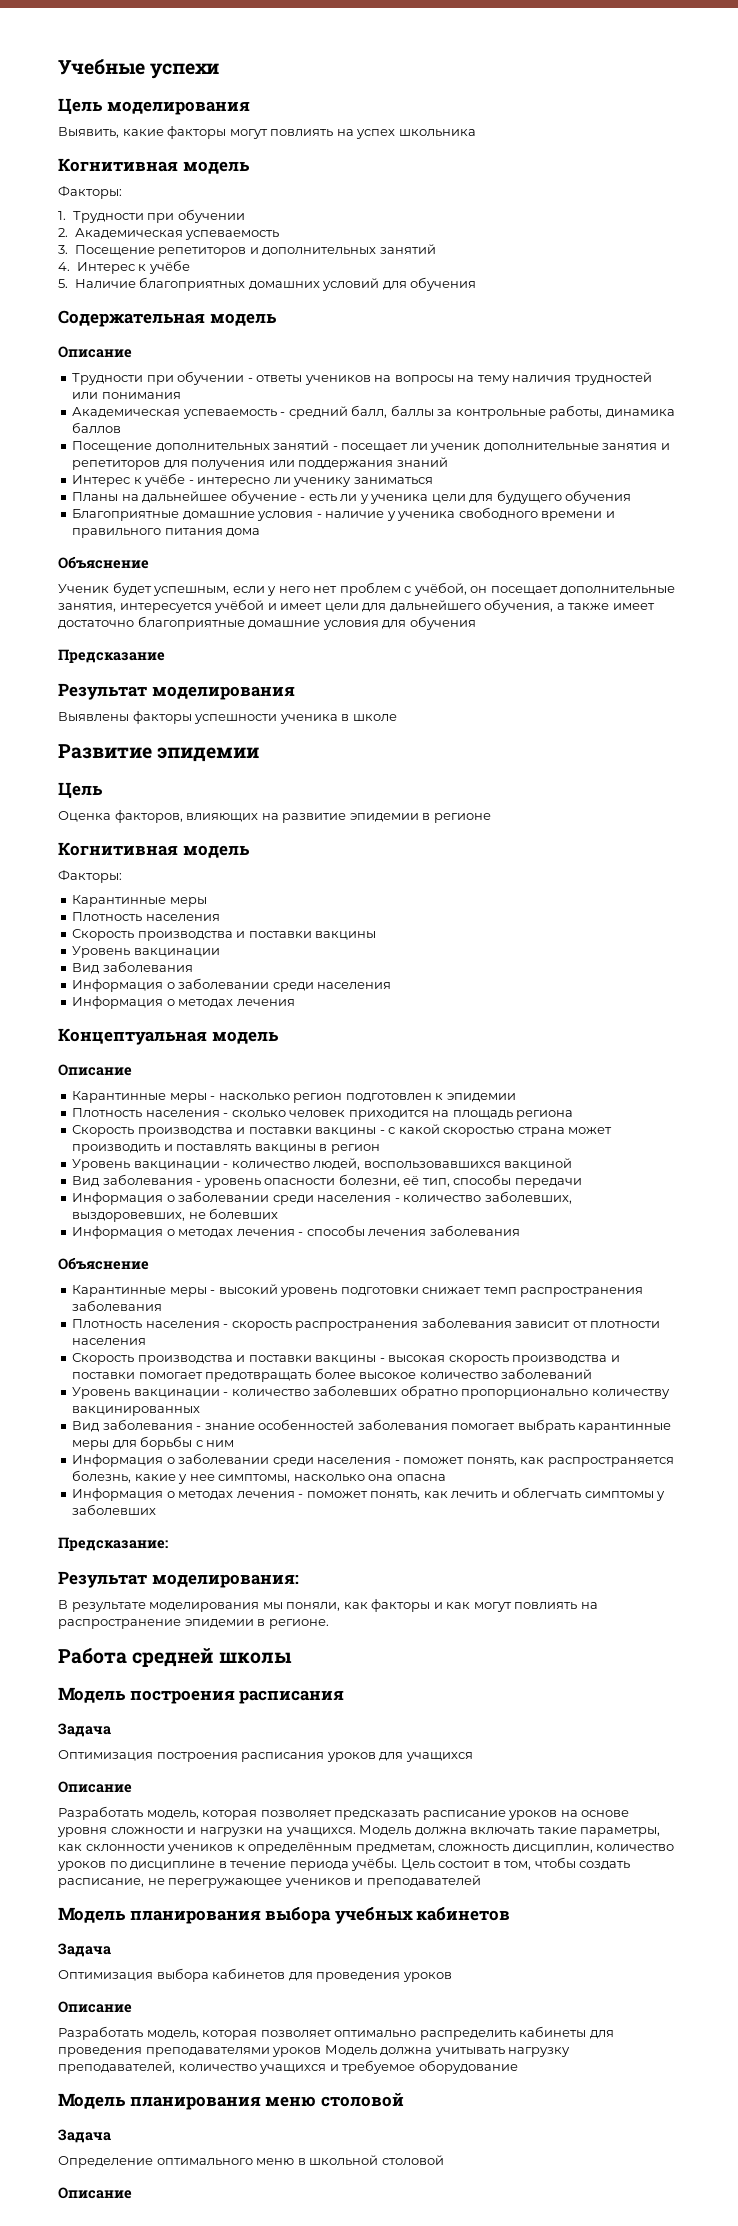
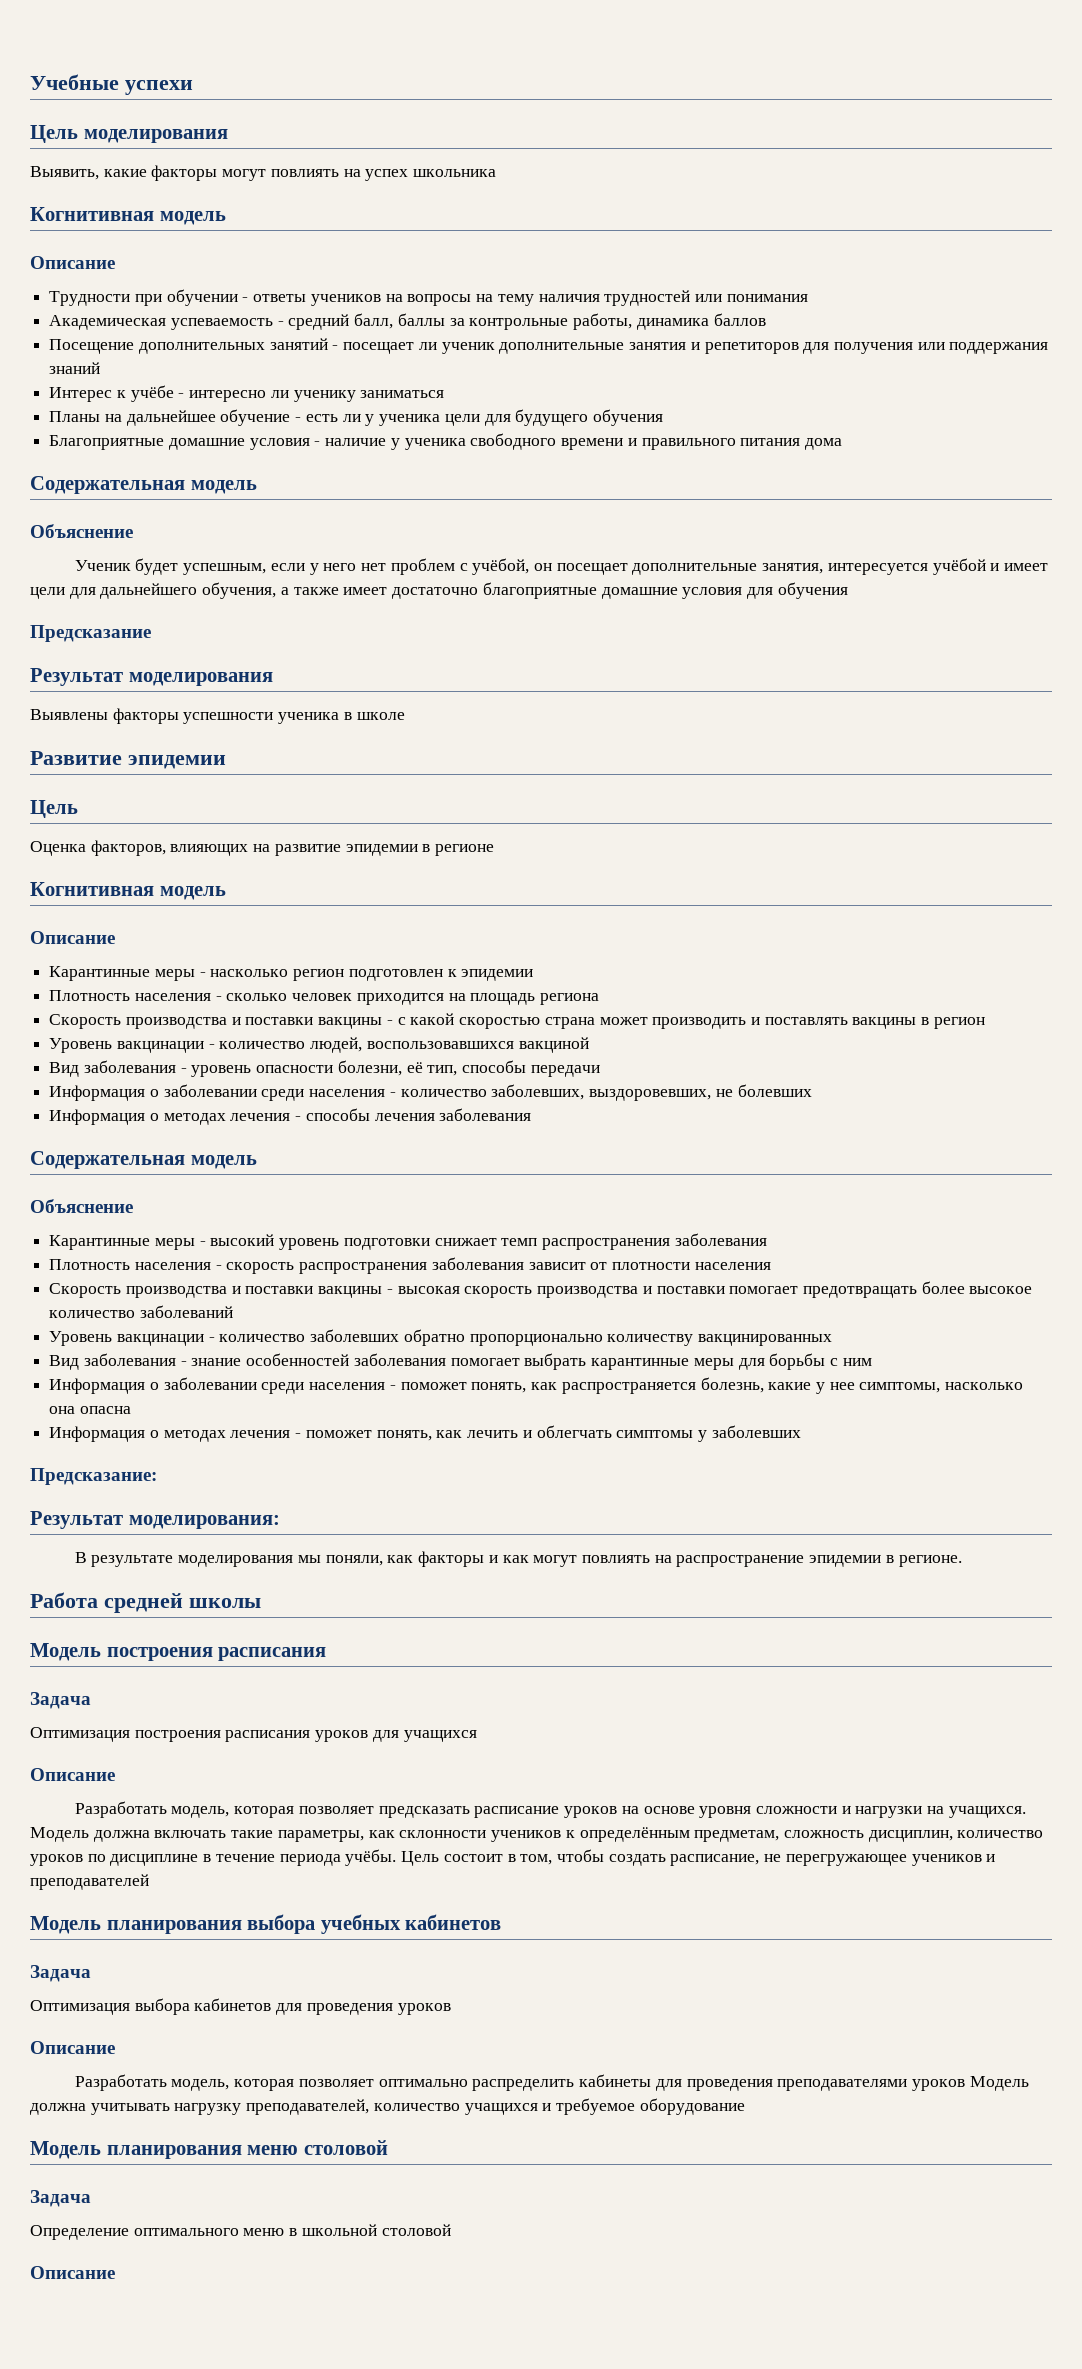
[58,186,122,199] [58,209,245,223] [58,228,280,240] [58,244,436,257] [58,260,190,274] [58,277,477,291] [58,310,277,327] // Факторы: // 1. Трудности при обучении // 2. Академическая успеваемость // 3. Посещение репетиторов и дополнительных занятий // 4. Интерес к учёбе // 5. Наличие благоприятных домашних условий для обучения // Содержательная модель -> (226, 218) none
(261, 532) none -> [30,476,257,494] // Содержательная модель
[58,870,122,883] [72,895,207,907] [72,912,220,922] [72,929,377,941] [72,946,220,958] [72,961,193,974] [72,978,392,992] [72,996,295,1009] [58,1028,279,1045] // Факторы: // Карантинные меры // Плотность населения // Скорость производства и поставки вакцины // Уровень вакцинации // Вид заболевания // Информация о заболевании среди населения // Информация о методах лечения // Концептуальная модель -> (226, 893) none
(520, 1230) none -> [30,1151,257,1169] // Содержательная модель

